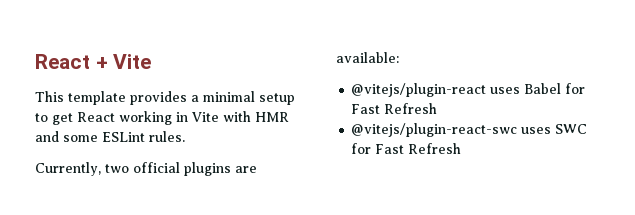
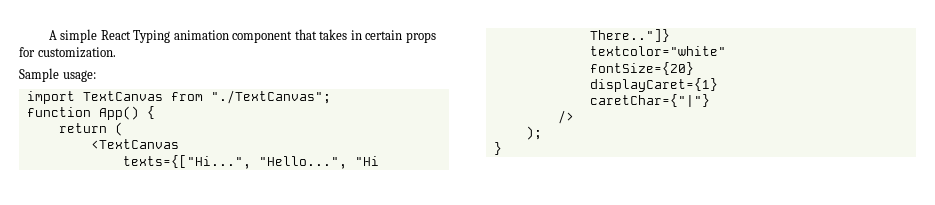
[35,54,152,69] [35,91,295,105] [35,111,289,125] [35,131,185,142] [35,162,257,176] [336,52,399,63] [351,83,586,97] [351,103,438,114] [351,123,588,137] [351,143,462,154] React + Vite // This template provides a minimal setup to get React working in Vite with HMR and some ESLint rules. // Currently, two official plugins are available: // @vitejs/plugin-react uses Babel for Fast Refresh // @vitejs/plugin-react-swc uses SWC for Fast Refresh -> [48,29,436,43] [19,47,116,58] [19,68,96,82] [26,90,331,104] [26,106,155,120] [58,122,123,136] [90,139,179,149] [122,155,379,169] [589,29,670,42] [589,46,726,56] [589,62,694,75] [589,78,718,92] [589,94,710,107] [557,110,574,124] [525,126,542,140] [493,142,502,155] A simple React Typing animation component that takes in certain props for customization. // Sample usage: // import TextCanvas from "./TextCanvas"; // function App() { // return ( // <TextCanvas // texts={["Hi...", "Hello...", "Hi There.."]} // textcolor="white" // fontSize={20} // displayCaret={1} // caretChar={"|"} // /> // ); // }

